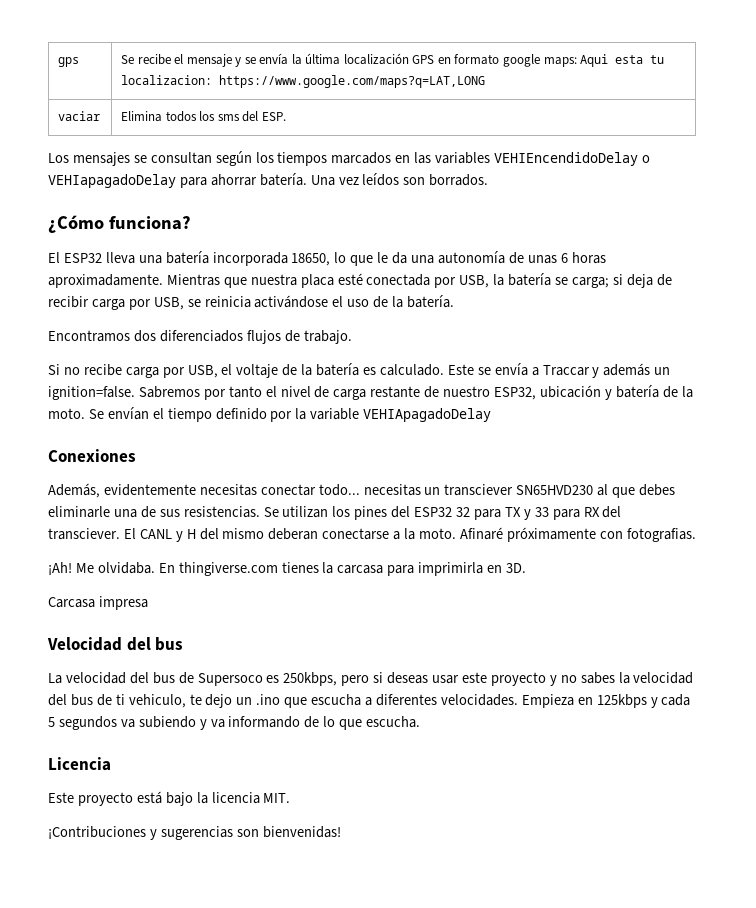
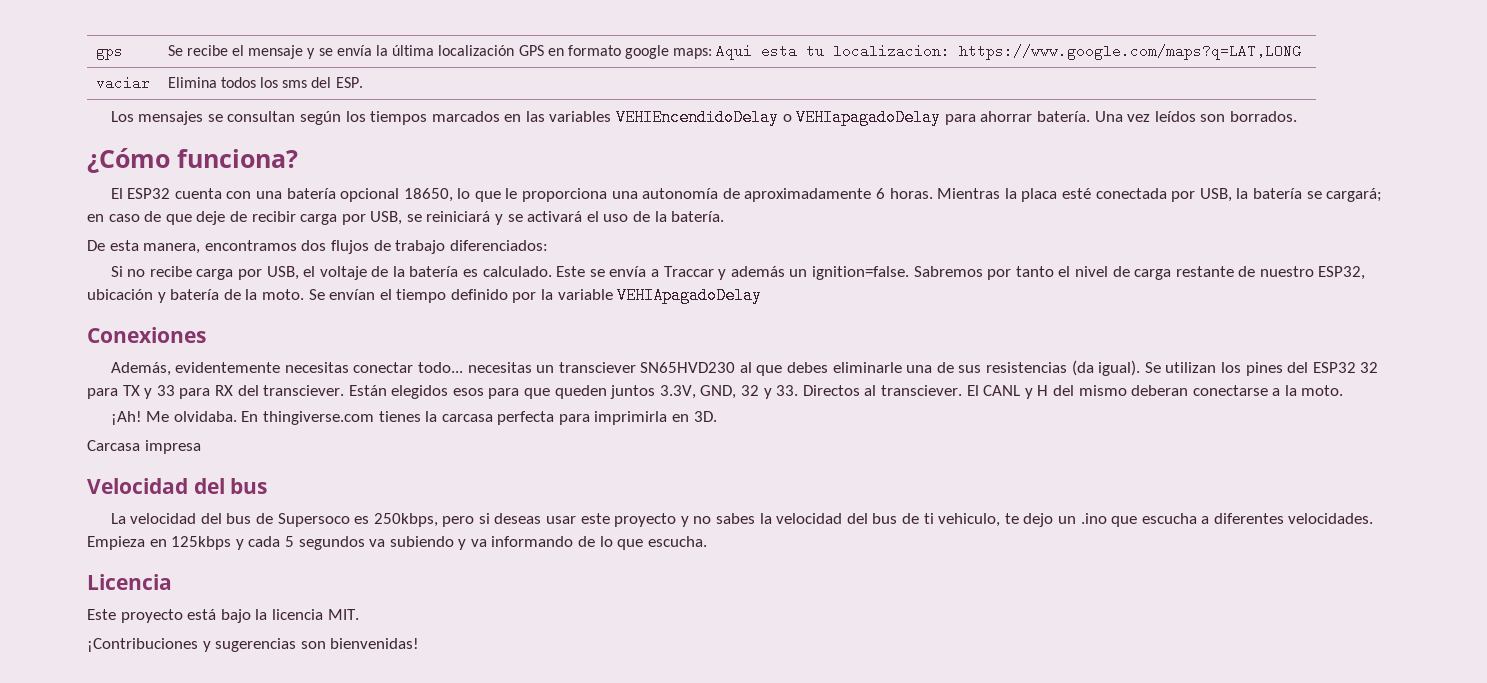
[105,252,135,264] lleva -> [174,188,252,199] cuenta con
[212,252,288,266] incorporada -> [340,188,400,202] opcional
[392,252,408,264] da -> [522,188,608,202] proporciona
[527,252,606,264] [48,274,297,288] unas 6 horas aproximadamente. Mientras que nuestra -> [744,188,1017,202] aproximadamente 6 horas. Mientras la
[571,274,653,288] carga; si deja -> [1326,188,1383,202] [87,211,226,225] cargará; en caso de que deje
[204,295,329,308] reinicia activándose -> [426,211,583,225] reiniciará y se activará
[48,330,352,344] Encontramos dos diferenciados flujos de trabajo. -> [87,240,548,254] De esta manera, encontramos dos flujos de trabajo diferenciados:
[183,506,260,518] resistencias. -> [986,360,1141,376] resistencias (da igual).
(120, 534) none -> [348,385,962,399] Están elegidos esos para que queden juntos 3.3V, GND, 32 y 33. Directos al transciever.
[459,527,696,542] Afinaré próximamente con fotografias. -> (1344, 390) none
(384, 569) none -> [497,411,555,425] perfecta

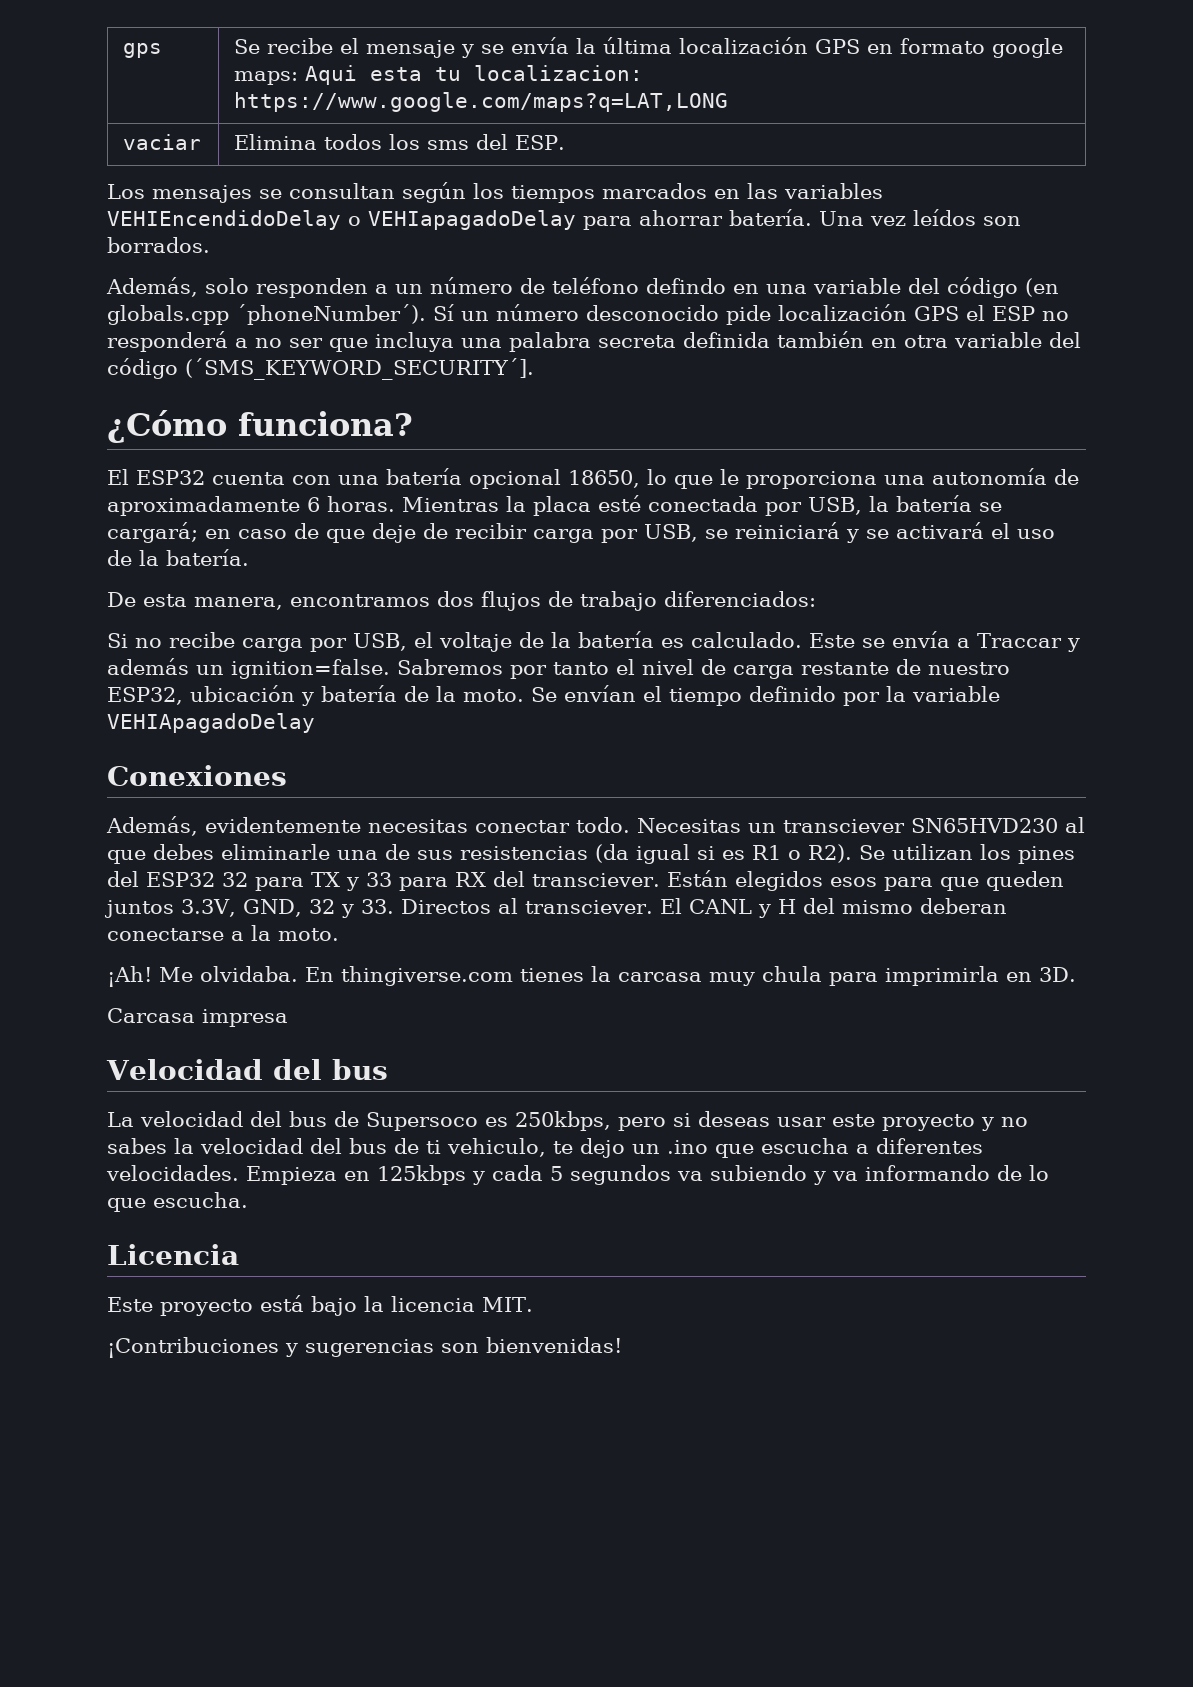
(1297, 116) none -> [106,277,1059,298] [107,304,1069,325] [107,331,1081,352] [107,358,534,380] // Además, solo responden a un número de teléfono defindo en una variable del código (en globals.cpp ´phoneNumber´). Sí un número desconocido pide localización GPS el ESP no responderá a no ser que incluya una palabra secreta definida también en otra variable del código (´SMS_KEYWORD_SECURITY´].
[417,362,532,373] todo... necesitas -> [576,817,741,833] todo. Necesitas
[1098,360,1141,376] igual). -> [636,844,852,864] igual si es R1 o R2).
[497,411,555,425] perfecta -> [709,966,822,986] muy chula

